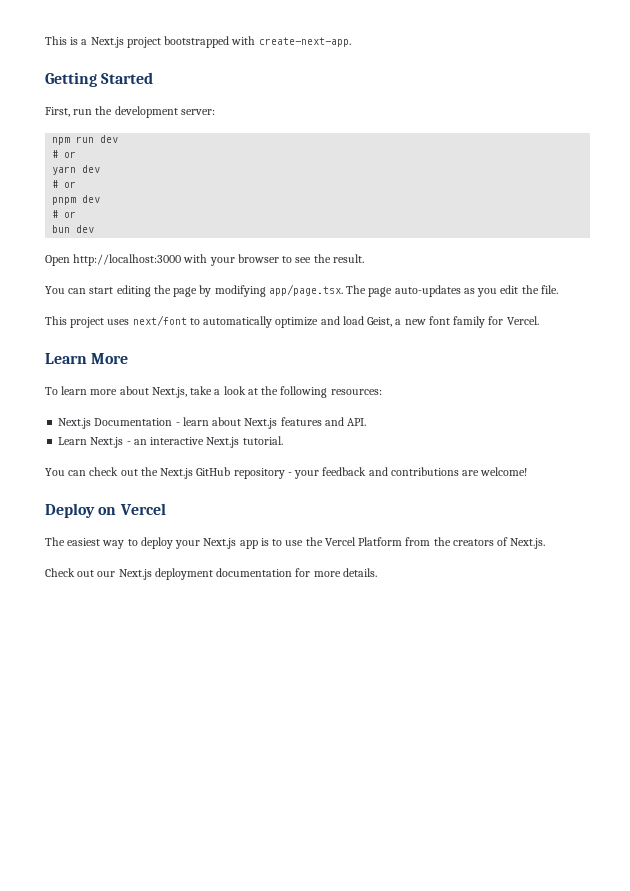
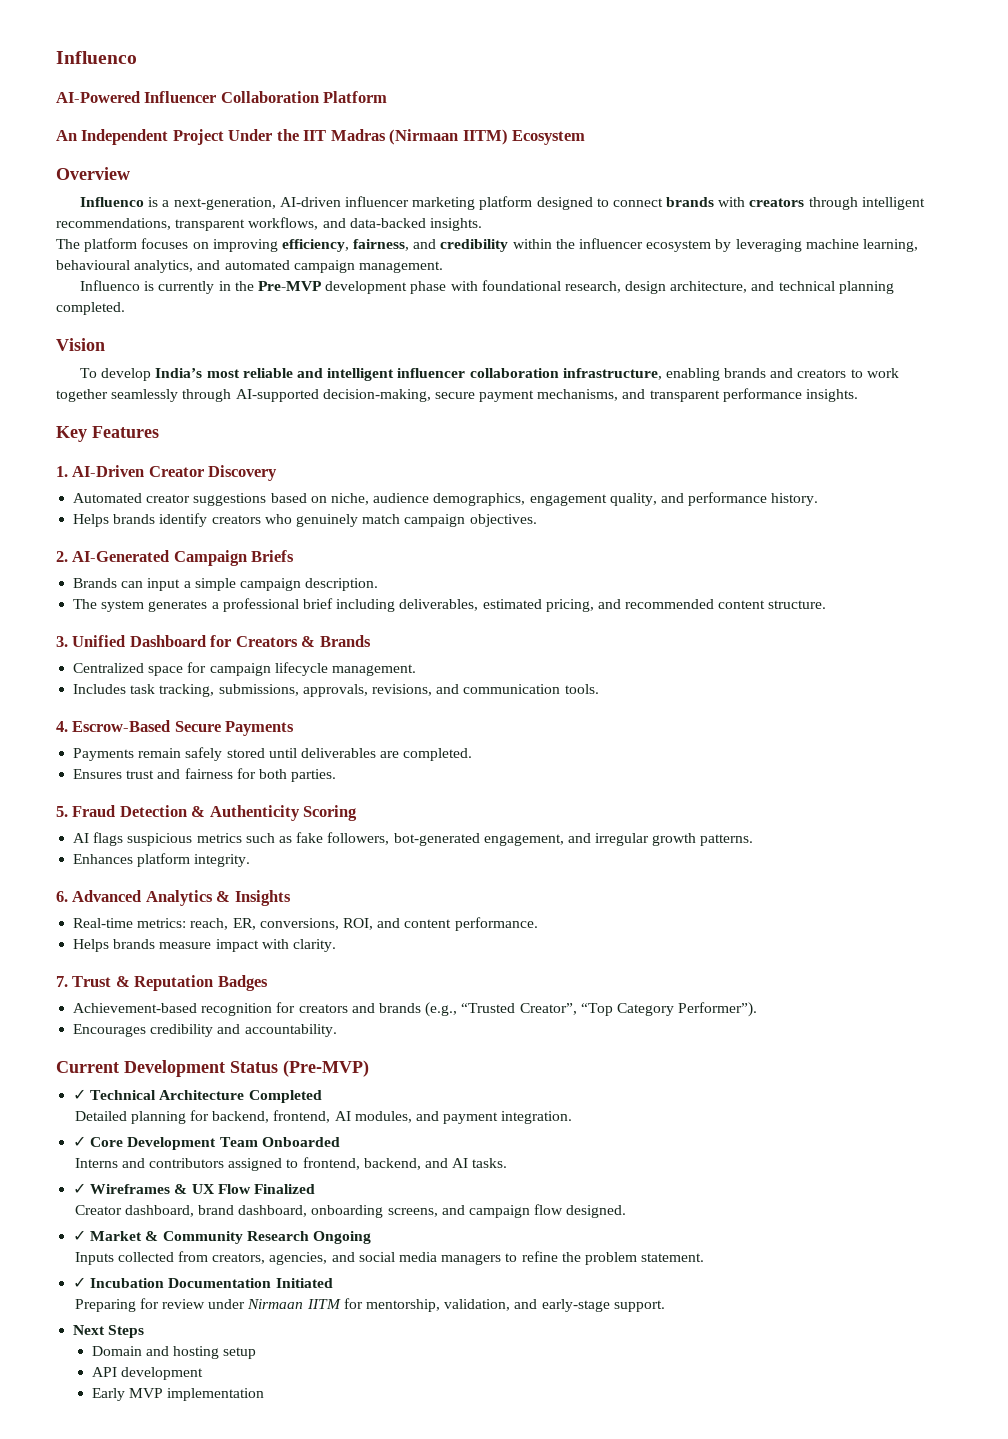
[45,36,351,48] [45,72,154,87] [45,106,215,118] [52,135,119,145] [52,150,77,158] [52,165,101,175] [52,180,77,188] [52,195,101,205] [52,210,77,218] [52,225,95,233] [45,254,364,266] [45,284,558,297] [45,315,539,328] [45,353,129,364] [45,386,382,398] [58,417,367,429] [58,436,283,448] [45,467,528,479] [45,503,166,518] [45,537,546,549] [45,568,377,580] This is a Next.js project bootstrapped with create-next-app. // Getting Started // First, run the development server: // npm run dev // # or // yarn dev // # or // pnpm dev // # or // bun dev // Open http://localhost:3000 with your browser to see the result. // You can start editing the page by modifying app/page.tsx. The page auto-updates as you edit the file. // This project uses next/font to automatically optimize and load Geist, a new font family for Vercel. // Learn More // To learn more about Next.js, take a look at the following resources: // Next.js Documentation - learn about Next.js features and API. // Learn Next.js - an interactive Next.js tutorial. // You can check out the Next.js GitHub repository - your feedback and contributions are welcome! // Deploy on Vercel // The easiest way to deploy your Next.js app is to use the Vercel Platform from the creators of Next.js. // Check out our Next.js deployment documentation for more details. -> [56,51,137,64] [56,91,388,103] [56,129,586,145] [56,167,130,180] [80,196,925,210] [56,217,482,231] [56,238,918,252] [56,260,443,273] [80,280,894,294] [56,302,125,315] [56,338,105,351] [80,368,899,381] [56,388,859,402] [56,426,159,442] [56,465,278,481] [73,492,819,506] [73,513,537,527] [56,550,295,566] [73,578,379,591] [73,598,827,612] [56,635,371,647] [73,662,416,676] [73,684,599,697] [56,720,295,736] [73,747,473,761] [73,768,337,782] [56,805,358,821] [73,832,754,846] [73,853,251,867] [56,890,291,906] [73,917,538,931] [73,939,336,952] [56,975,268,991] [73,1002,758,1017] [73,1024,337,1037] [56,1060,369,1077] [73,1089,322,1103] [74,1110,573,1124] [73,1136,340,1150] [74,1157,508,1171] [73,1183,315,1194] [74,1204,627,1218] [73,1230,371,1244] [74,1251,705,1265] [73,1277,333,1288] [74,1298,665,1312] [73,1325,145,1338] [91,1346,257,1359] [91,1367,203,1380] [91,1388,265,1401] Influenco // AI-Powered Influencer Collaboration Platform // An Independent Project Under the IIT Madras (Nirmaan IITM) Ecosystem // Overview // Influenco is a next-generation, AI-driven influencer marketing platform designed to connect brands with creators through intelligent recommendations, transparent workflows, and data-backed insights. // The platform focuses on improving efficiency, fairness, and credibility within the influencer ecosystem by leveraging machine learning, behavioural analytics, and automated campaign management. // Influenco is currently in the Pre-MVP development phase with foundational research, design architecture, and technical planning completed. // Vision // To develop India’s most reliable and intelligent influencer collaboration infrastructure, enabling brands and creators to work together seamlessly through AI-supported decision-making, secure payment mechanisms, and transparent performance insights. // Key Features // 1. AI-Driven Creator Discovery // Automated creator suggestions based on niche, audience demographics, engagement quality, and performance history. // Helps brands identify creators who genuinely match campaign objectives. // 2. AI-Generated Campaign Briefs // Brands can input a simple campaign description. // The system generates a professional brief including deliverables, estimated pricing, and recommended content structure. // 3. Unified Dashboard for Creators & Brands // Centralized space for campaign lifecycle management. // Includes task tracking, submissions, approvals, revisions, and communication tools. // 4. Escrow-Based Secure Payments // Payments remain safely stored until deliverables are completed. // Ensures trust and fairness for both parties. // 5. Fraud Detection & Authenticity Scoring // AI flags suspicious metrics such as fake followers, bot-generated engagement, and irregular growth patterns. // Enhances platform integrity. // 6. Advanced Analytics & Insights // Real-time metrics: reach, ER, conversions, ROI, and content performance. // Helps brands measure impact with clarity. // 7. Trust & Reputation Badges // Achievement-based recognition for creators and brands (e.g., “Trusted Creator”, “Top Category Performer”). // Encourages credibility and accountability. // Current Development Status (Pre-MVP) // ✓ Technical Architecture Completed // Detailed planning for backend, frontend, AI modules, and payment integration. // ✓ Core Development Team Onboarded // Interns and contributors assigned to frontend, backend, and AI tasks. // ✓ Wireframes & UX Flow Finalized // Creator dashboard, brand dashboard, onboarding screens, and campaign flow designed. // ✓ Market & Community Research Ongoing // Inputs collected from creators, agencies, and social media managers to refine the problem statement. // ✓ Incubation Documentation Initiated // Preparing for review under Nirmaan IITM for mentorship, validation, and early-stage support. // Next Steps // Domain and hosting setup // API development // Early MVP implementation

